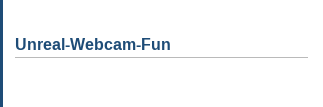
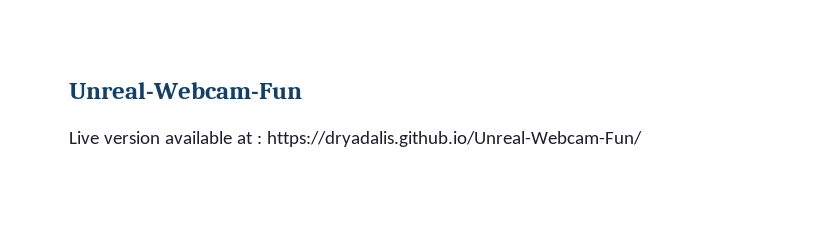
(171, 44) none -> [69,131,642,147] // Live version available at : https://dryadalis.github.io/Unreal-Webcam-Fun/

